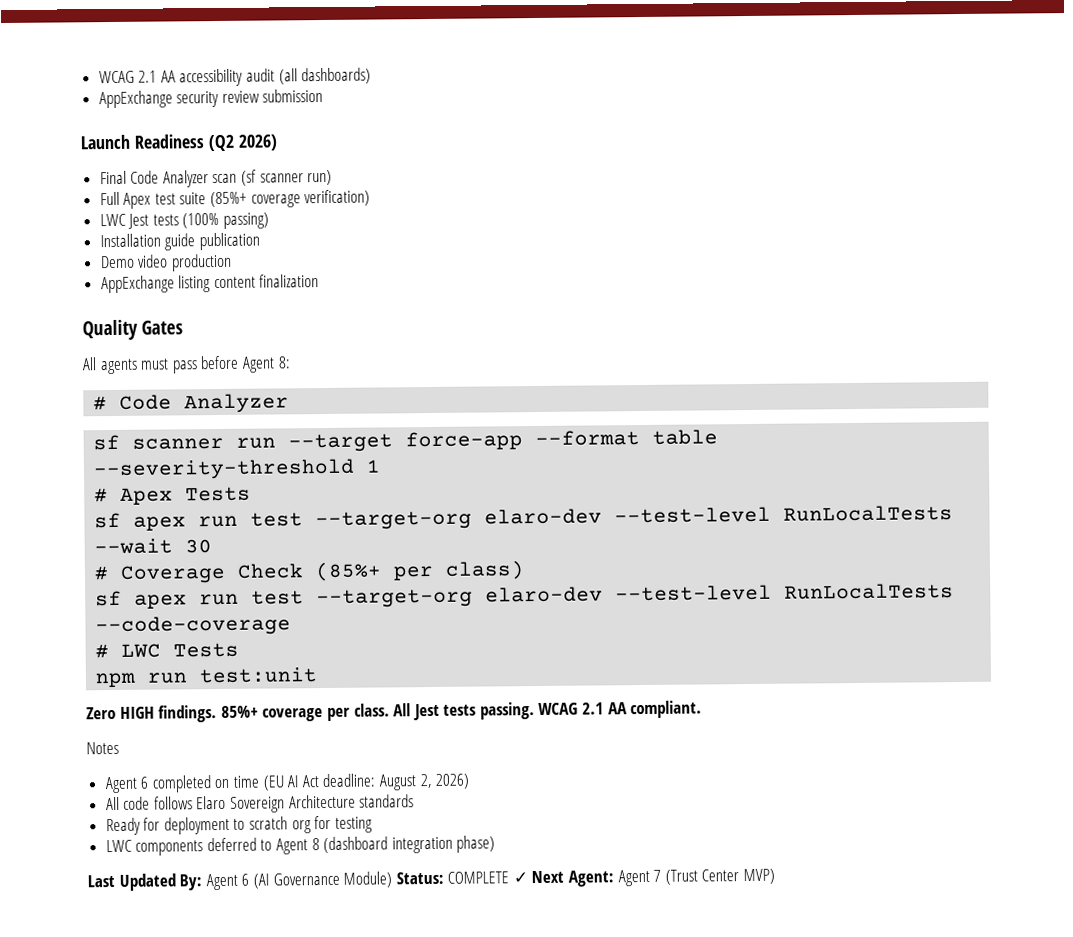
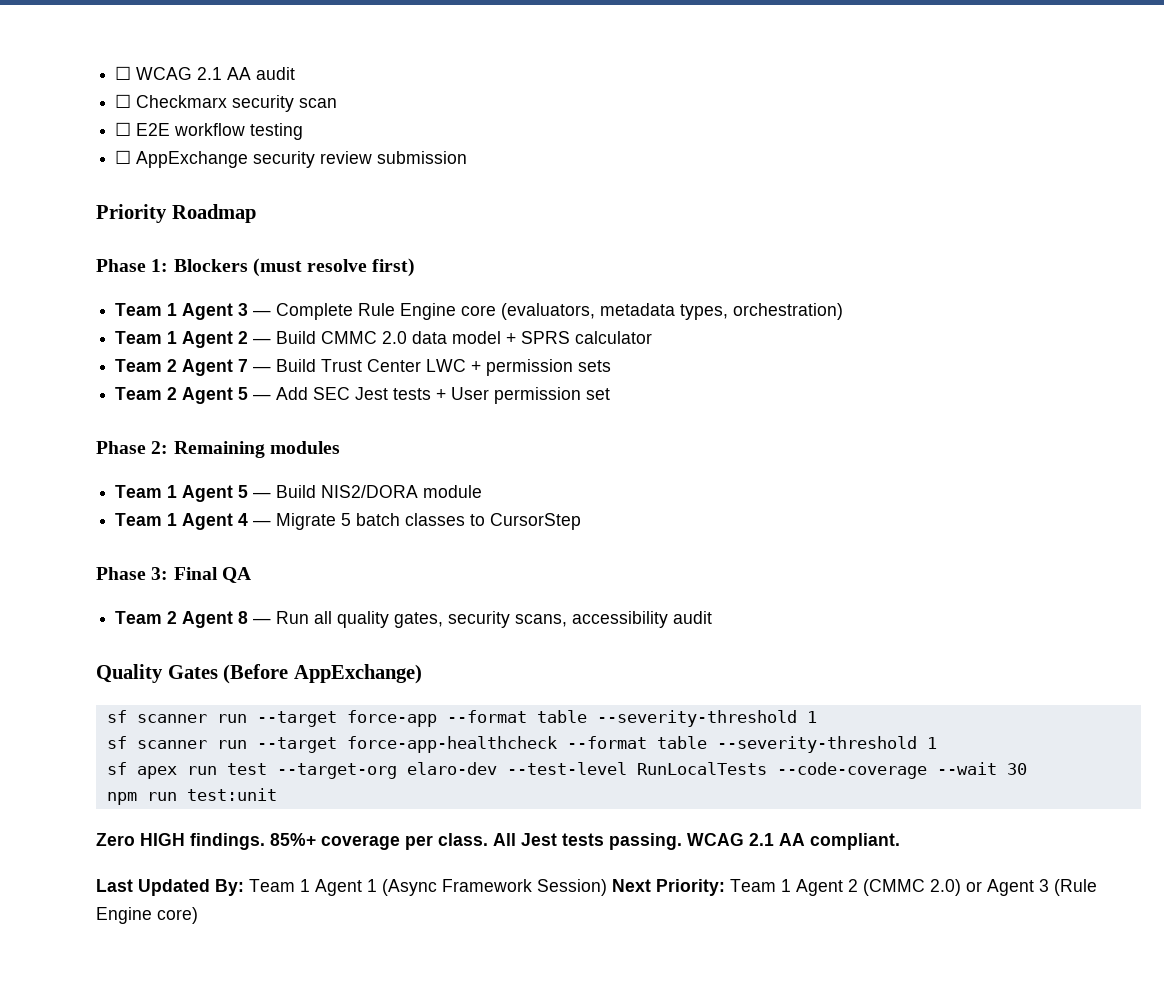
[98,67,372,87] [98,88,324,109] [80,134,277,152] [99,169,333,188] [99,189,371,209] [99,212,270,229] [99,232,260,251] [99,253,232,272] [100,274,320,294] [82,319,183,341] [82,355,291,375] [93,393,290,414] WCAG 2.1 AA accessibility audit (all dashboards) // AppExchange security review submission // Launch Readiness (Q2 2026) // Final Code Analyzer scan (sf scanner run) // Full Apex test suite (85%+ coverage verification) // LWC Jest tests (100% passing) // Installation guide publication // Demo video production // AppExchange listing content finalization // Quality Gates // All agents must pass before Agent 8: // # Code Analyzer -> [115,66,296,80] [115,94,338,112] [115,122,304,140] [115,150,468,168] [96,204,256,223] [96,258,416,277] [115,303,844,320] [115,331,653,348] [115,359,612,376] [115,387,611,404] [96,441,340,458] [115,485,483,502] [115,513,582,530] [96,567,251,583] [115,611,713,628] [96,664,422,684] ☐ WCAG 2.1 AA audit // ☐ Checkmarx security scan // ☐ E2E workflow testing // ☐ AppExchange security review submission // Priority Roadmap // Phase 1: Blockers (must resolve first) // Team 1 Agent 3 — Complete Rule Engine core (evaluators, metadata types, orchestration) // Team 1 Agent 2 — Build CMMC 2.0 data model + SPRS calculator // Team 2 Agent 7 — Build Trust Center LWC + permission sets // Team 2 Agent 5 — Add SEC Jest tests + User permission set // Phase 2: Remaining modules // Team 1 Agent 5 — Build NIS2/DORA module // Team 1 Agent 4 — Migrate 5 batch classes to CursorStep // Phase 3: Final QA // Team 2 Agent 8 — Run all quality gates, security scans, accessibility audit // Quality Gates (Before AppExchange)
[94,486,252,505] [94,505,954,531] [94,538,213,555] [94,560,526,584] # Apex Tests // sf apex run test --target-org elaro-dev --test-level RunLocalTests --wait 30 // # Coverage Check (85%+ per class) -> [106,736,937,753] sf scanner run --target force-app-healthcheck --format table --severity-threshold 1
[95,642,240,659] // # LWC Tests -> [936,762,1027,775] --wait 30
[86,741,119,755] [104,773,471,794] [105,794,415,813] [105,815,373,836] [105,835,496,856] [87,868,776,891] Notes // Agent 6 completed on time (EU AI Act deadline: August 2, 2026) // All code follows Elaro Sovereign Architecture standards // Ready for deployment to scratch org for testing // LWC components deferred to Agent 8 (dashboard integration phase) // Last Updated By: Agent 6 (AI Governance Module) Status: COMPLETE ✓ Next Agent: Agent 7 (Trust Center MVP) -> [96,879,1097,896] [96,907,198,924] Last Updated By: Team 1 Agent 1 (Async Framework Session) Next Priority: Team 1 Agent 2 (CMMC 2.0) or Agent 3 (Rule Engine core)

